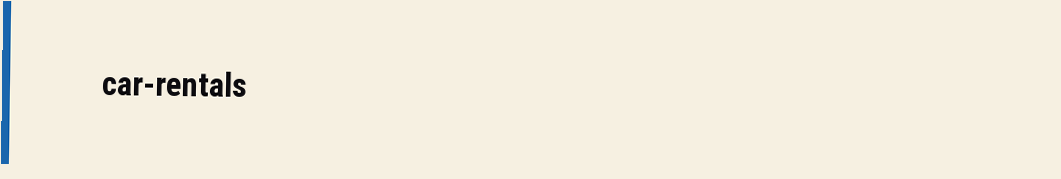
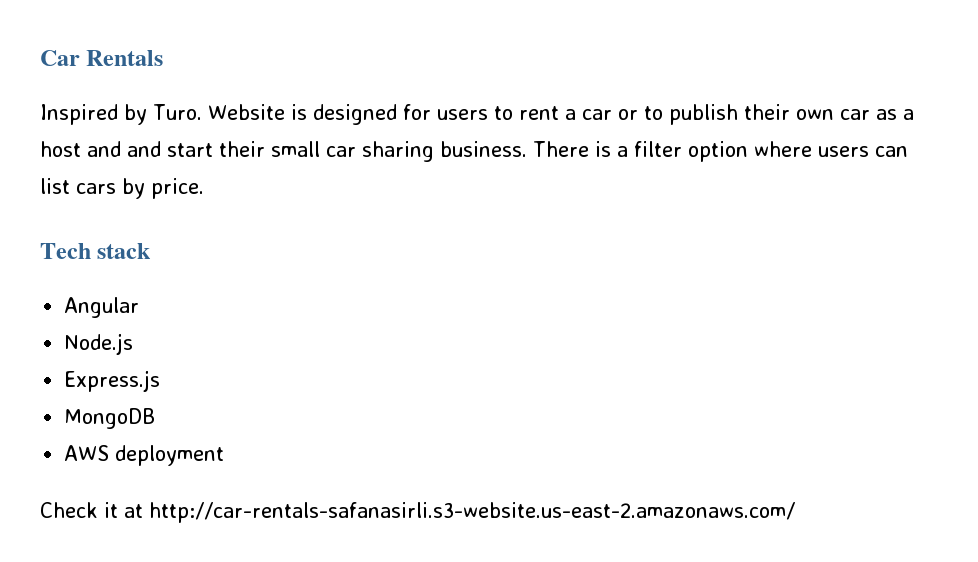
[101,69,248,97] car-rentals -> [40,50,164,66] [40,104,914,125] [40,141,908,162] [40,178,204,199] [40,243,152,259] [64,297,140,318] [64,333,134,355] [64,370,161,392] [64,408,156,429] [64,445,225,466] [40,502,795,523] Car Rentals // Inspired by Turo. Website is designed for users to rent a car or to publish their own car as a host and and start their small car sharing business. There is a filter option where users can list cars by price. // Tech stack // Angular // Node.js // Express.js // MongoDB // AWS deployment // Check it at http://car-rentals-safanasirli.s3-website.us-east-2.amazonaws.com/

